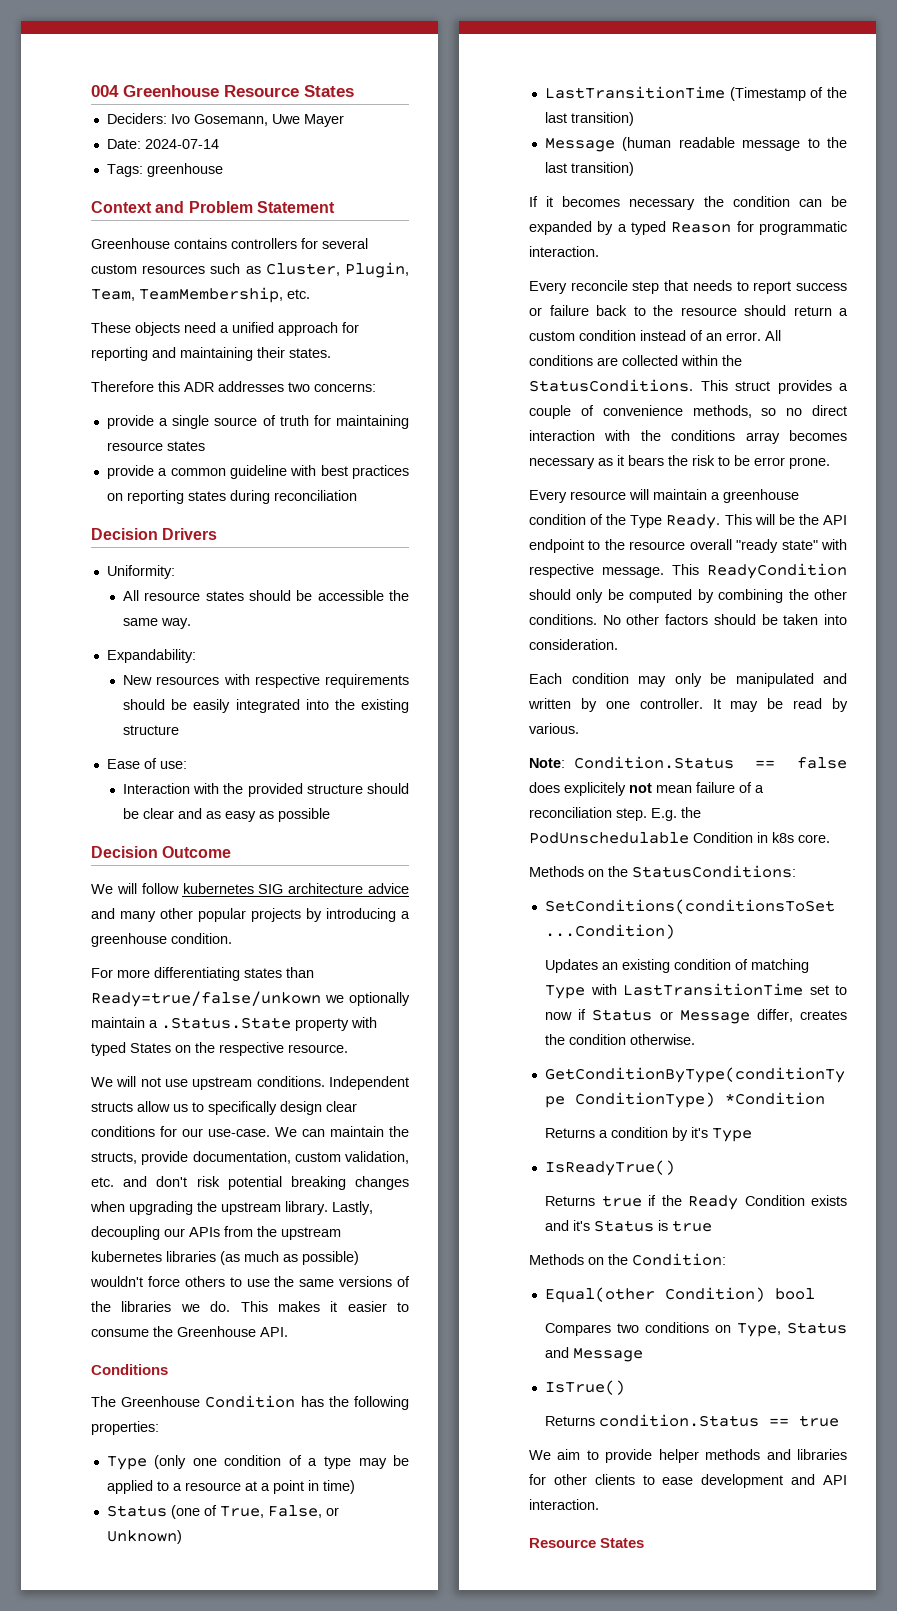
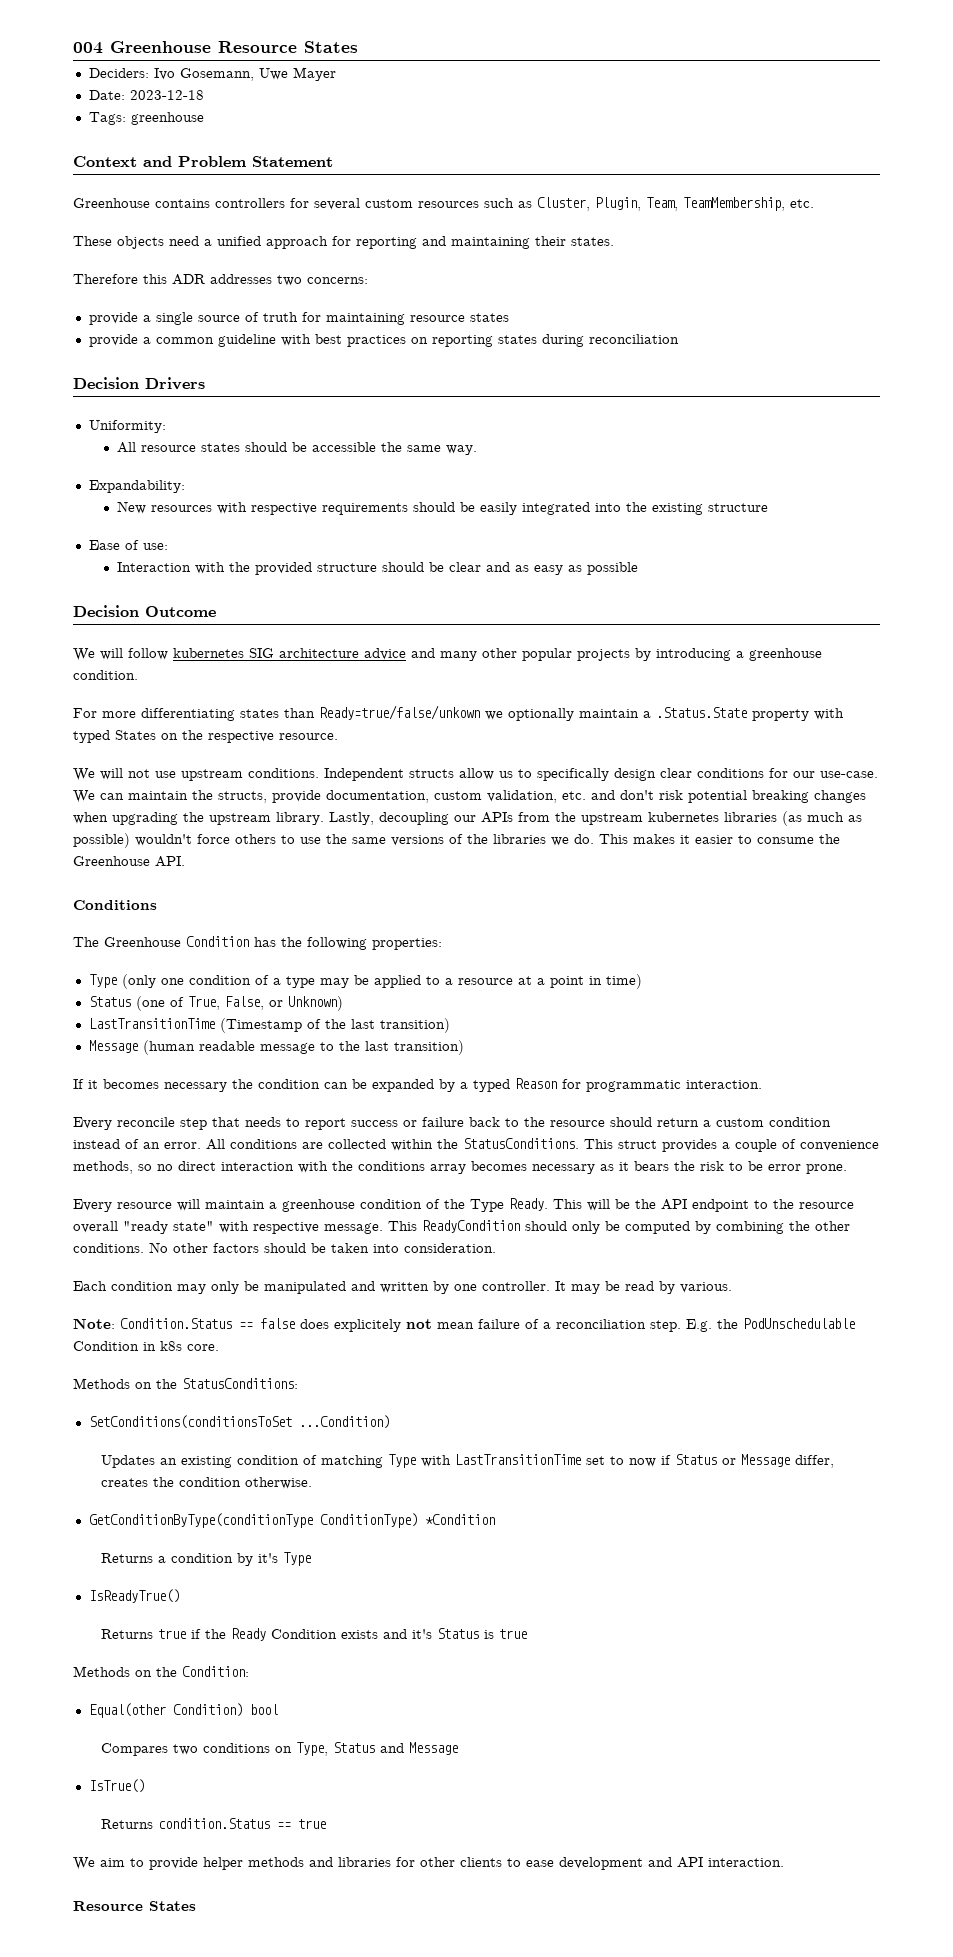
[144,139,219,149] 2024-07-14 -> [129,90,204,100] 2023-12-18

